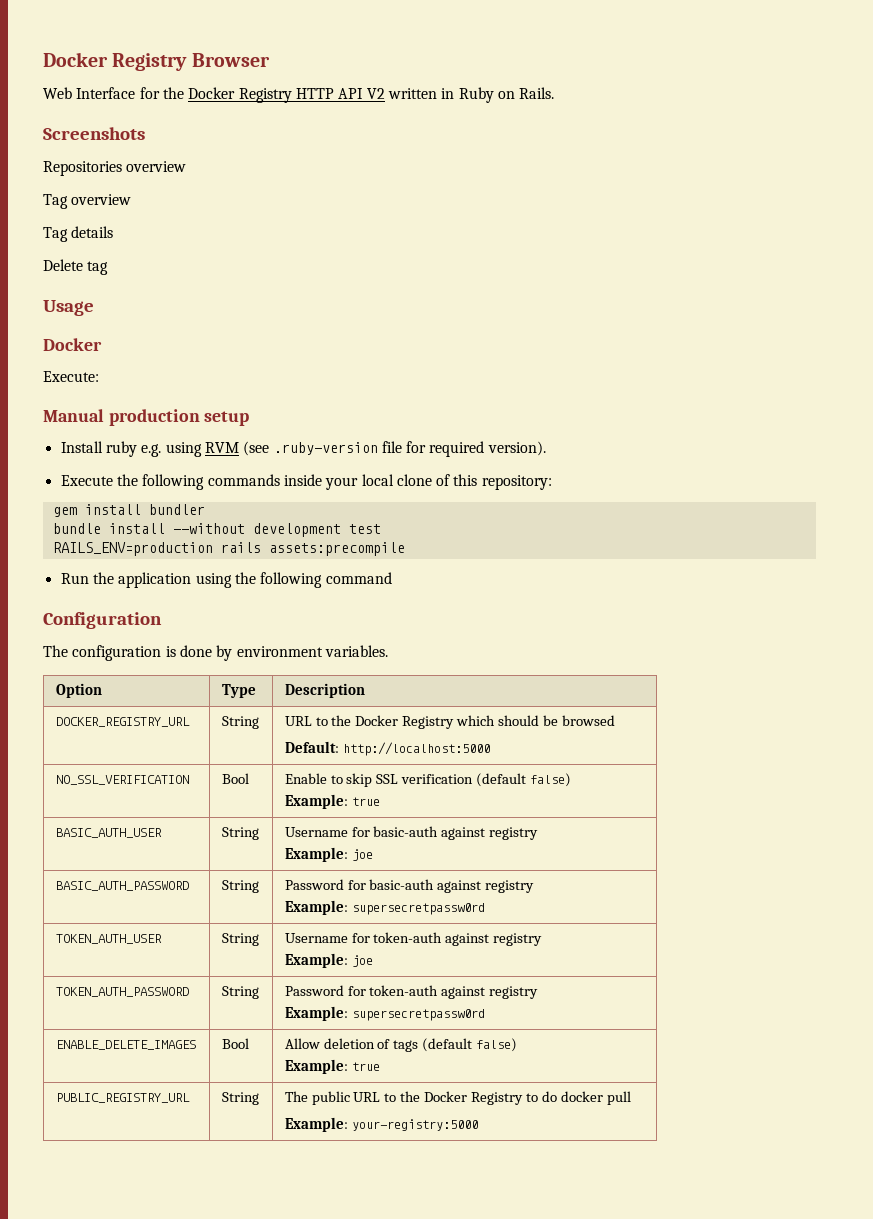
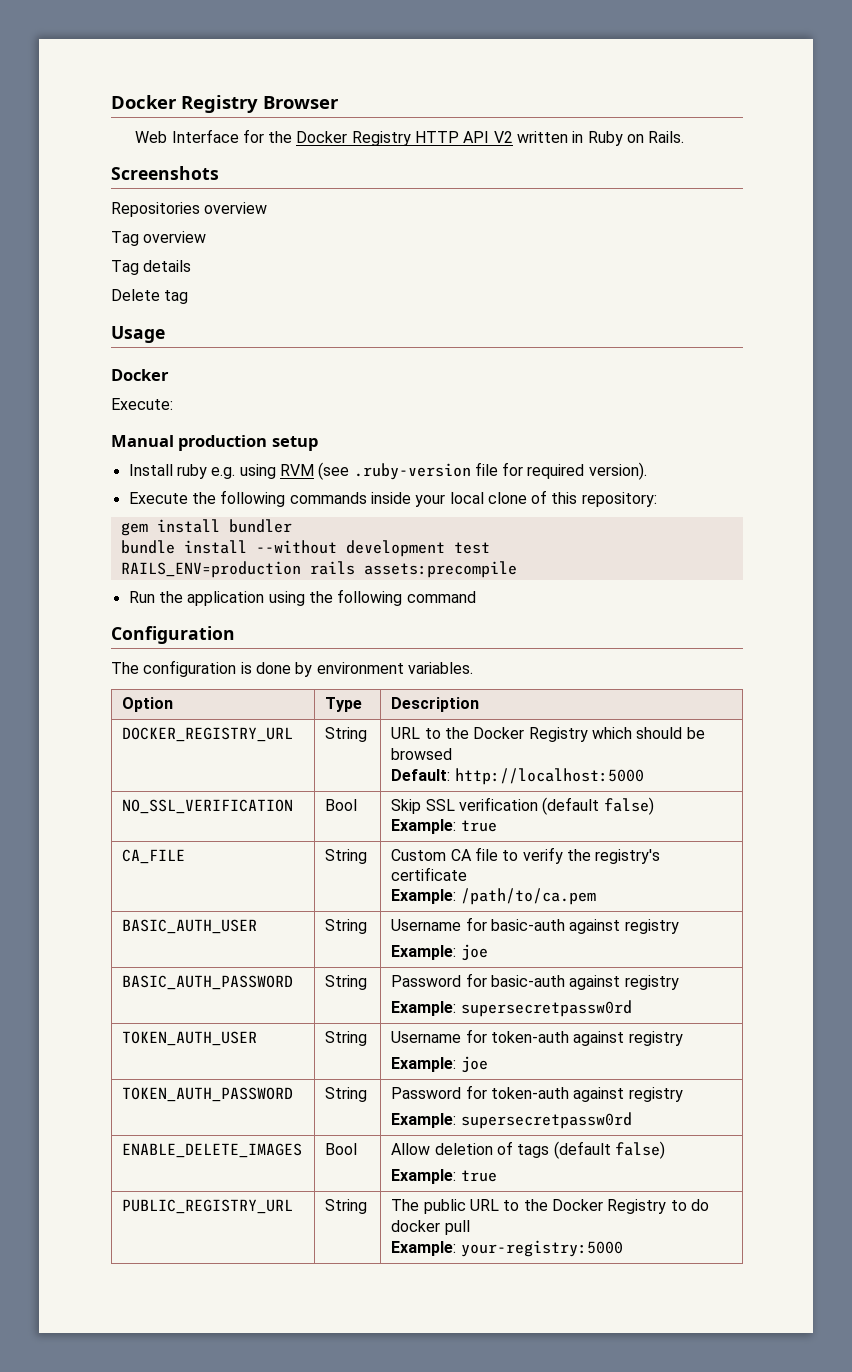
[284,773,373,787] Enable to skip -> [391,799,422,814] Skip
(380, 801) none -> [122,849,186,864] [325,849,368,864] [391,847,661,864] [391,867,468,881] [391,888,596,905] // CA_FILE | String | Custom CA file to verify the registry's certificate // Example: /path/to/ca.pem

